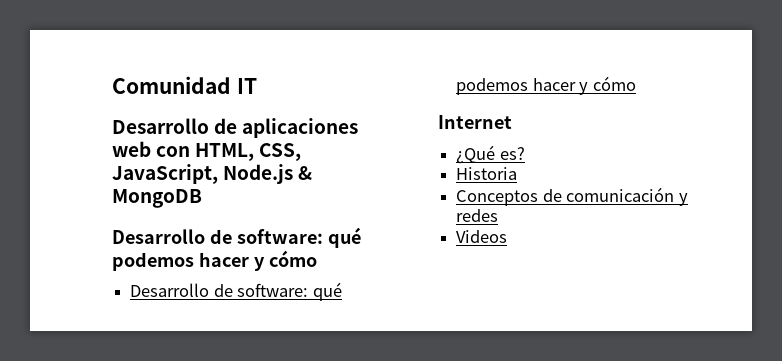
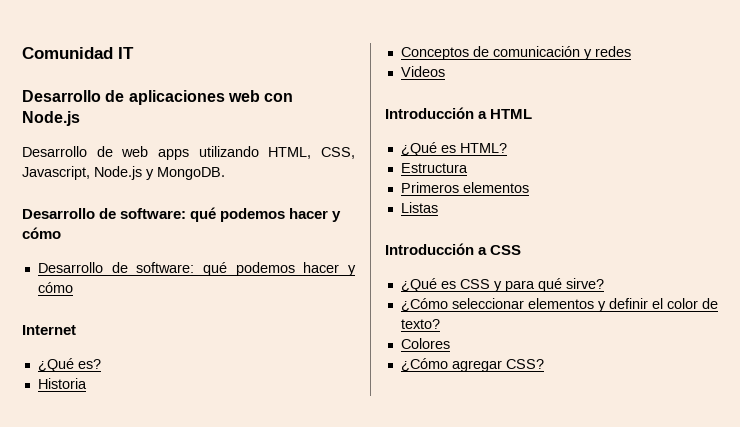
[195,143,302,161] [112,164,313,184] [112,189,202,208] HTML, CSS, JavaScript, Node.js & MongoDB -> [22,111,80,126] [22,146,355,160] [22,166,225,180] Node.js // Desarrollo de web apps utilizando HTML, CSS, Javascript, Node.js y MongoDB.
(508, 236) none -> [385,107,533,119] [400,142,507,156] [400,163,468,173] [400,182,529,193] [400,202,438,213] [385,243,522,255] [400,278,604,292] [400,298,718,312] [400,319,440,329] [400,338,450,349] [400,358,544,372] // Introducción a HTML // ¿Qué es HTML? // Estructura // Primeros elementos // Listas // Introducción a CSS // ¿Qué es CSS y para qué sirve? // ¿Cómo seleccionar elementos y definir el color de texto? // Colores // ¿Cómo agregar CSS?

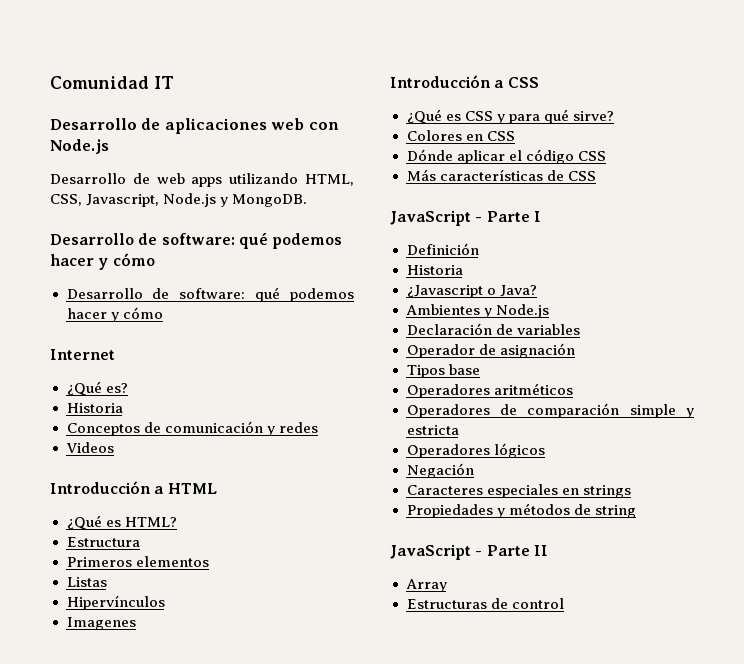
(438, 207) none -> [66,595,165,610] [66,617,136,630] // Hipervínculos // Imagenes
[400,298,718,312] [400,319,440,329] [400,338,450,349] [400,358,544,372] ¿Cómo seleccionar elementos y definir el color de texto? // Colores // ¿Cómo agregar CSS? -> [406,130,515,141] [406,149,606,164] [406,169,596,181] [390,210,541,226] [406,243,479,255] [406,265,463,275] [406,285,537,298] [405,304,549,318] [406,323,580,335] [406,343,575,358] [406,364,480,378] [406,383,573,398] [406,403,694,418] [406,425,459,435] [406,443,545,458] [406,463,474,478] [406,484,631,498] [406,503,636,518] [390,544,548,560] [405,579,447,592] [406,598,564,609] Colores en CSS // Dónde aplicar el código CSS // Más características de CSS // JavaScript - Parte I // Definición // Historia // ¿Javascript o Java? // Ambientes y Node.js // Declaración de variables // Operador de asignación // Tipos base // Operadores aritméticos // Operadores de comparación simple y estricta // Operadores lógicos // Negación // Caracteres especiales en strings // Propiedades y métodos de string // JavaScript - Parte II // Array // Estructuras de control

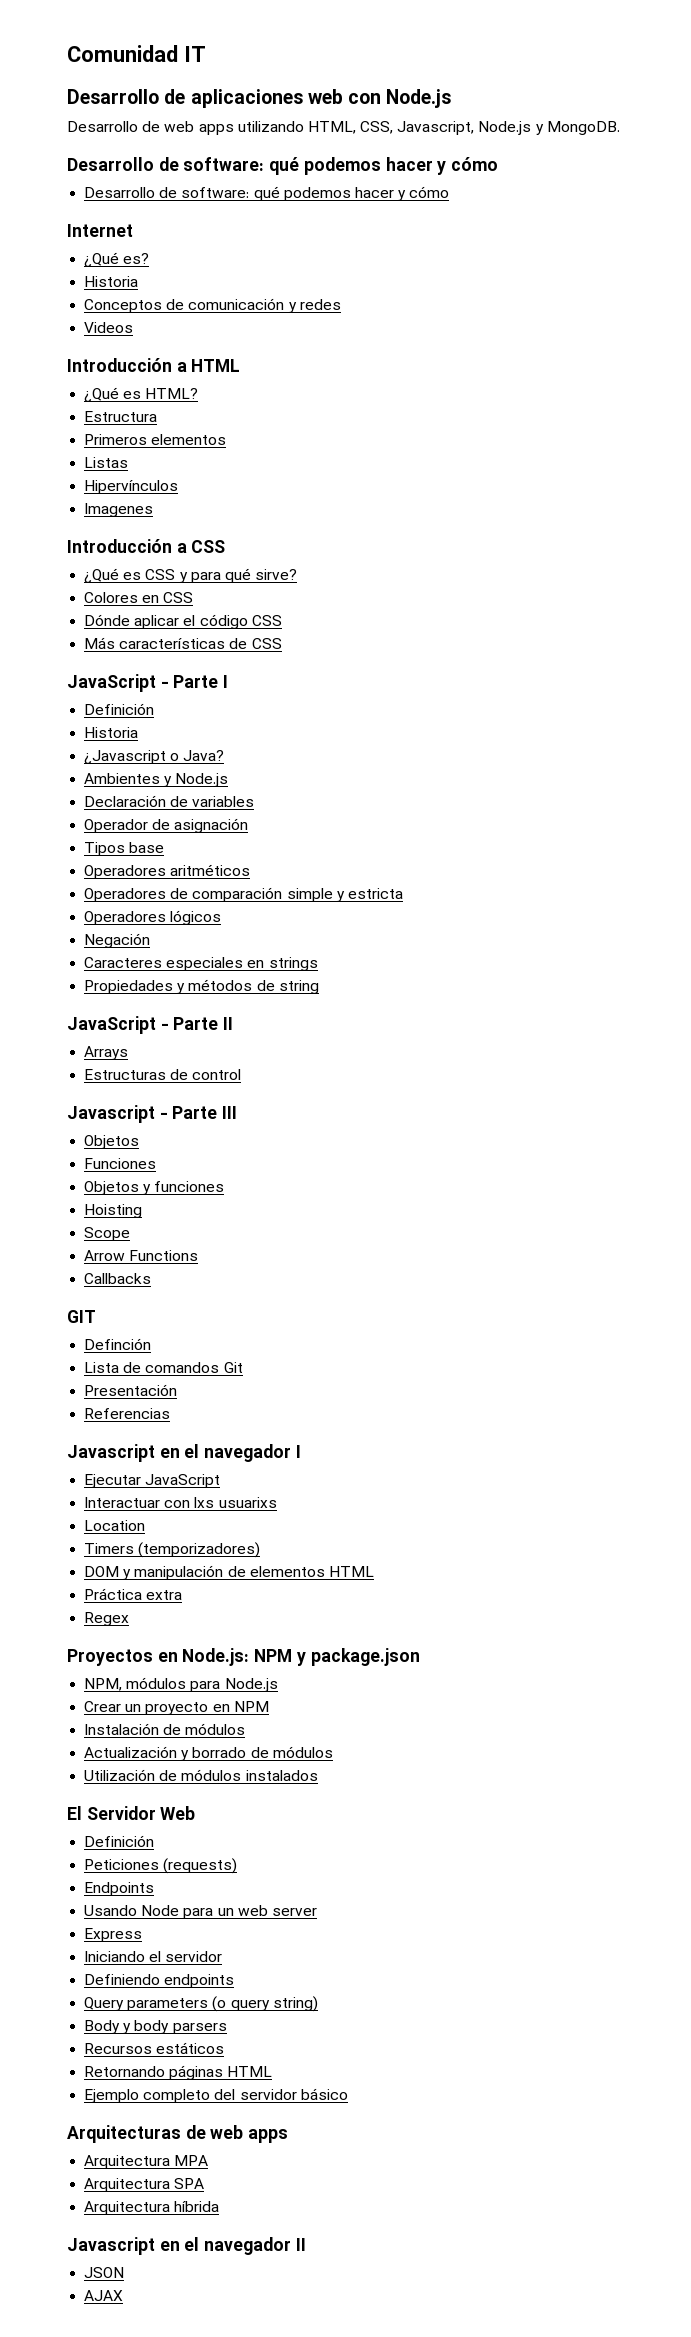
[405,579,447,592] Array -> [84,1046,129,1060] Arrays
(564, 603) none -> [67,1105,238,1123] [84,1135,140,1149] [84,1158,157,1169] [84,1181,225,1195] [84,1204,143,1218] [84,1227,131,1241] [84,1250,199,1261] [84,1273,152,1284] [67,1310,96,1323] [84,1338,152,1350] [84,1362,243,1373] [84,1384,178,1396] [84,1408,171,1419] [67,1444,301,1462] [84,1474,221,1488] [84,1497,277,1508] [84,1520,146,1531] [84,1542,261,1558] [84,1565,374,1580] [84,1588,183,1600] [84,1612,130,1626] [67,1648,420,1666] [84,1677,278,1692] [84,1701,269,1715] [84,1723,246,1735] [84,1746,333,1761] [84,1769,318,1781] [67,1806,196,1820] [84,1835,155,1847] [84,1858,238,1874] [84,1882,155,1896] [84,1905,317,1919] [84,1928,143,1942] [84,1951,223,1962] [84,1974,235,1988] [84,1996,318,2012] [84,2020,227,2034] [84,2042,225,2054] [84,2065,273,2080] [84,2088,348,2103] [67,2125,289,2143] [84,2155,209,2169] [84,2178,205,2192] [84,2201,220,2215] [67,2237,306,2255] [84,2267,125,2278] [84,2290,124,2301] // Javascript - Parte III // Objetos // Funciones // Objetos y funciones // Hoisting // Scope // Arrow Functions // Callbacks // GIT // Definción // Lista de comandos Git // Presentación // Referencias // Javascript en el navegador I // Ejecutar JavaScript // Interactuar con lxs usuarixs // Location // Timers (temporizadores) // DOM y manipulación de elementos HTML // Práctica extra // Regex // Proyectos en Node.js: NPM y package.json // NPM, módulos para Node.js // Crear un proyecto en NPM // Instalación de módulos // Actualización y borrado de módulos // Utilización de módulos instalados // El Servidor Web // Definición // Peticiones (requests) // Endpoints // Usando Node para un web server // Express // Iniciando el servidor // Definiendo endpoints // Query parameters (o query string) // Body y body parsers // Recursos estáticos // Retornando páginas HTML // Ejemplo completo del servidor básico // Arquitecturas de web apps // Arquitectura MPA // Arquitectura SPA // Arquitectura híbrida // Javascript en el navegador II // JSON // AJAX

